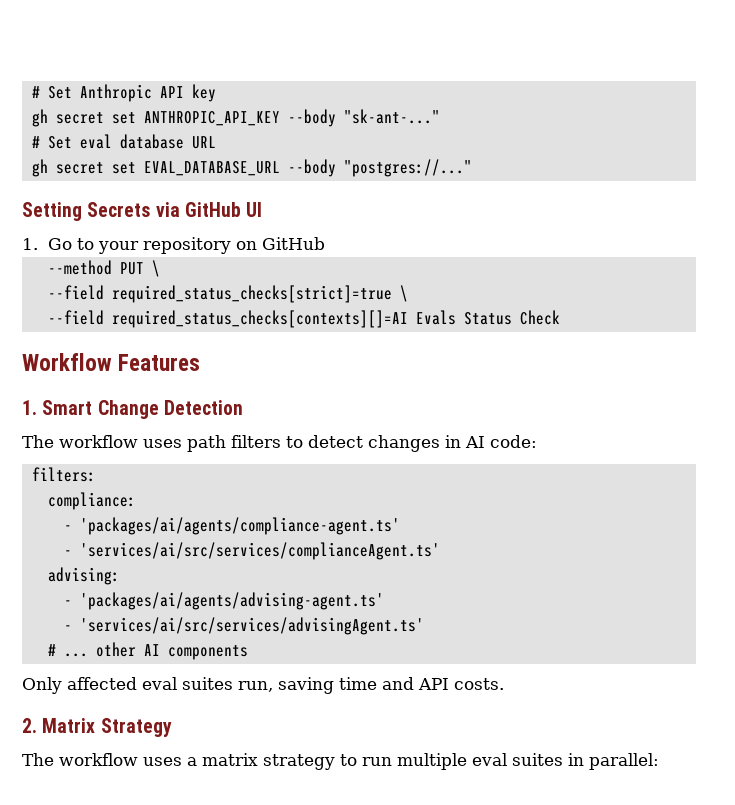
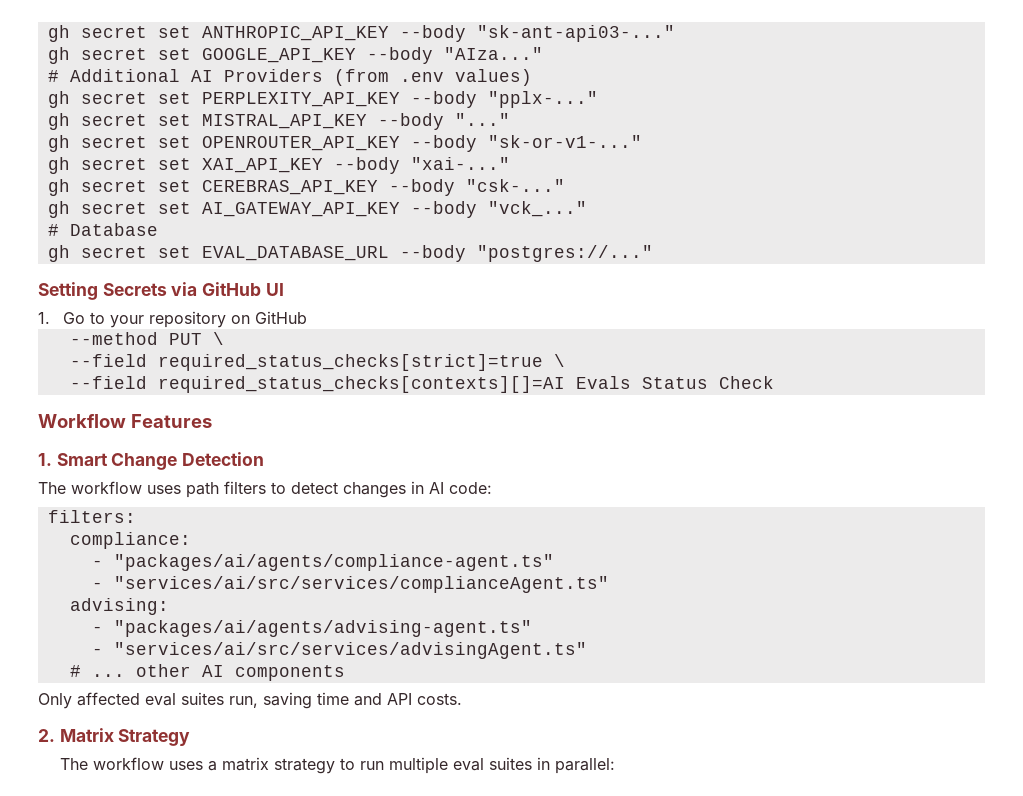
[31,84,216,102] # Set Anthropic API key // -> (47, 33) none
[343,109,440,124] [31,134,216,149] "sk-ant-..." // # Set eval database URL -> [476,25,675,42] [47,47,543,64] [47,69,532,86] [47,91,598,108] [47,113,510,130] [47,135,642,152] [47,157,510,174] [47,179,565,196] [47,201,587,218] [47,223,158,236] "sk-ant-api03-..." // gh secret set GOOGLE_API_KEY --body "AIza..." // # Additional AI Providers (from .env values) // gh secret set PERPLEXITY_API_KEY --body "pplx-..." // gh secret set MISTRAL_API_KEY --body "..." // gh secret set OPENROUTER_API_KEY --body "sk-or-v1-..." // gh secret set XAI_API_KEY --body "xai-..." // gh secret set CEREBRAS_API_KEY --body "csk-..." // gh secret set AI_GATEWAY_API_KEY --body "vck_..." // # Database
[79,517,400,535] [63,542,440,560] 'packages/ai/agents/compliance-agent.ts' // - 'services/ai/src/services/complianceAgent.ts' -> [113,554,554,571] [91,576,609,593] "packages/ai/agents/compliance-agent.ts" // - "services/ai/src/services/complianceAgent.ts"
[79,592,384,610] [63,617,424,635] 'packages/ai/agents/advising-agent.ts' // - 'services/ai/src/services/advisingAgent.ts' -> [113,620,532,637] [91,642,587,659] "packages/ai/agents/advising-agent.ts" // - "services/ai/src/services/advisingAgent.ts"

